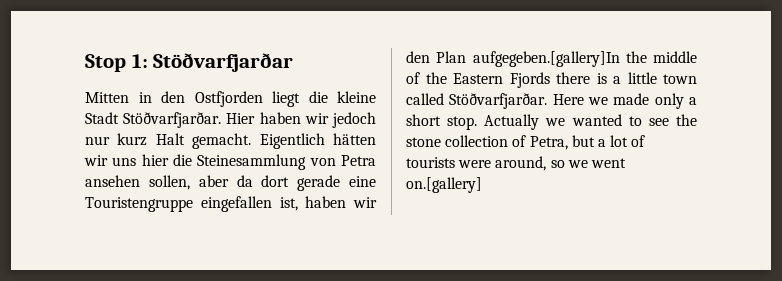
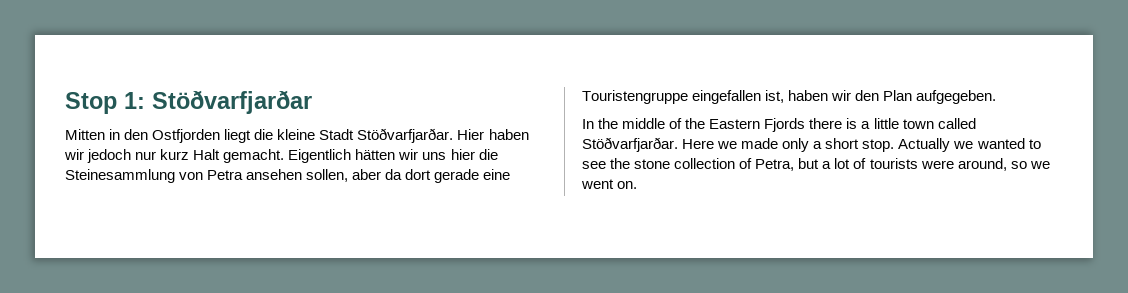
[472,51,620,67] aufgegeben.[gallery]In -> [916,90,997,104] [582,119,594,129] aufgegeben. // In
[406,177,482,193] on.[gallery] -> [617,181,638,189] on.

